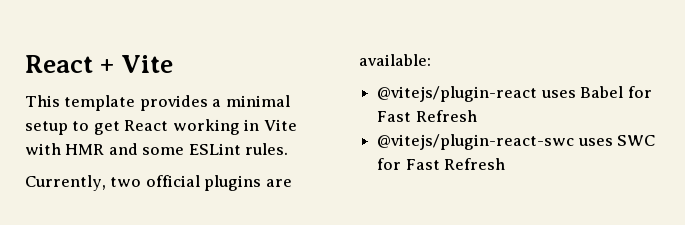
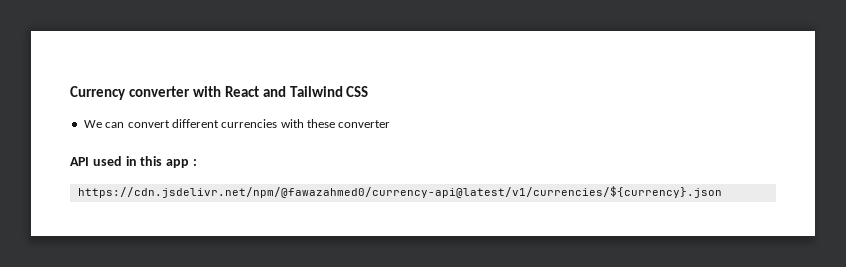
[25,55,174,73] [25,95,290,111] [25,119,297,135] [25,143,289,155] [25,175,292,191] [359,54,431,66] [377,86,652,102] [377,110,477,122] [377,134,656,150] [377,158,506,170] React + Vite // This template provides a minimal setup to get React working in Vite with HMR and some ESLint rules. // Currently, two official plugins are available: // @vitejs/plugin-react uses Babel for Fast Refresh // @vitejs/plugin-react-swc uses SWC for Fast Refresh -> [70,86,369,100] [83,119,391,128] [70,156,197,168] [77,186,722,198] Currency converter with React and Tailwind CSS // We can convert different currencies with these converter // API used in this app : // https://cdn.jsdelivr.net/npm/@fawazahmed0/currency-api@latest/v1/currencies/${currency}.json

